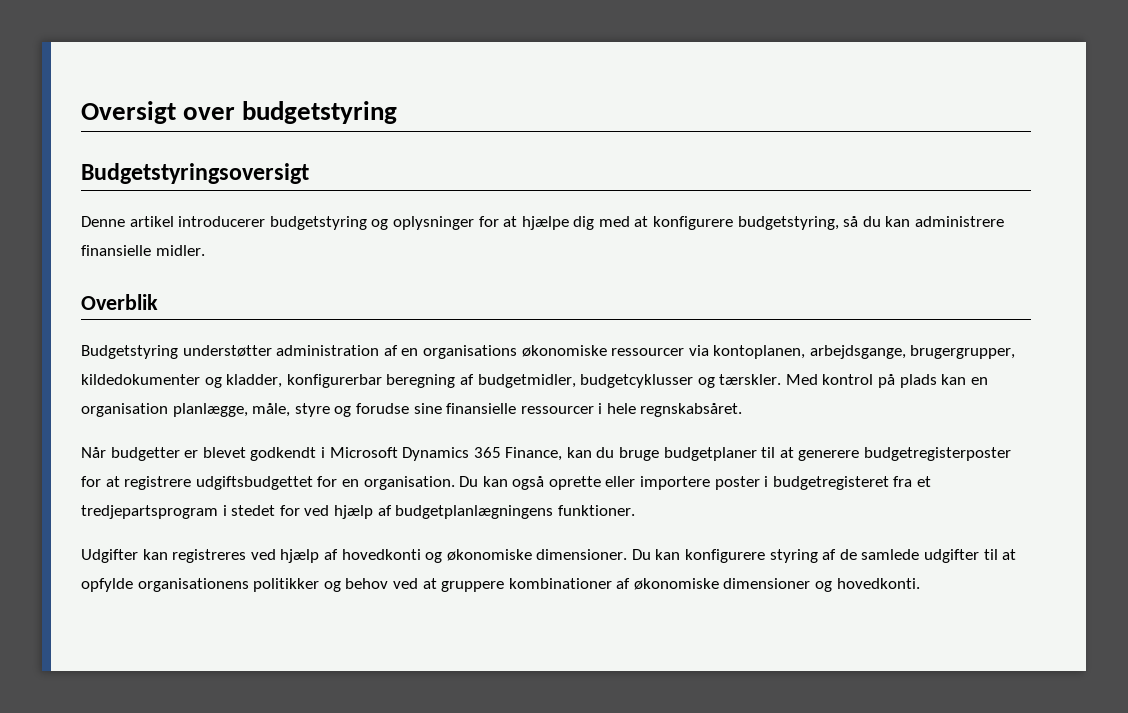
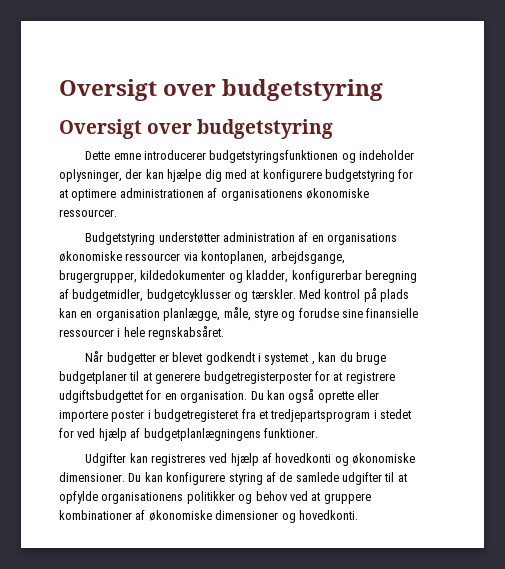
[81,101,398,124] [81,163,309,184] [81,216,518,230] Oversigt over budgetstyring // Budgetstyringsoversigt // Denne artikel introducerer budgetstyring og oplysninger for at -> [59,79,384,101] [59,119,334,139] [85,150,415,163] [59,169,164,182] Oversigt over budgetstyring // Oversigt over budgetstyring // Dette emne introducerer budgetstyringsfunktionen og indeholder oplysninger, der kan
[737,216,1005,230] [81,245,205,256] [81,294,158,310] budgetstyring, så du kan administrere finansielle midler. // Overblik -> [325,169,414,182] [59,188,369,201] [59,209,117,217] budgetstyring for at optimere administrationen af organisationens økonomiske ressourcer.
[329,447,563,461] Microsoft Dynamics 365 Finance, -> [264,353,315,365] systemet ,

